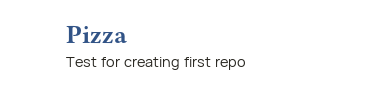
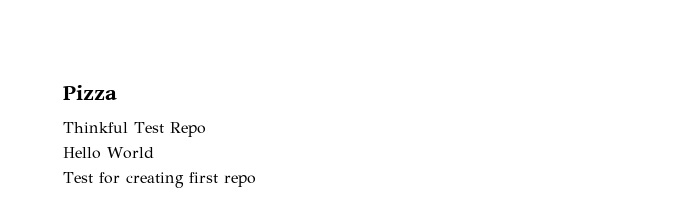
(127, 34) none -> [63,122,206,137] [63,147,154,159] // Thinkful Test Repo // Hello World

